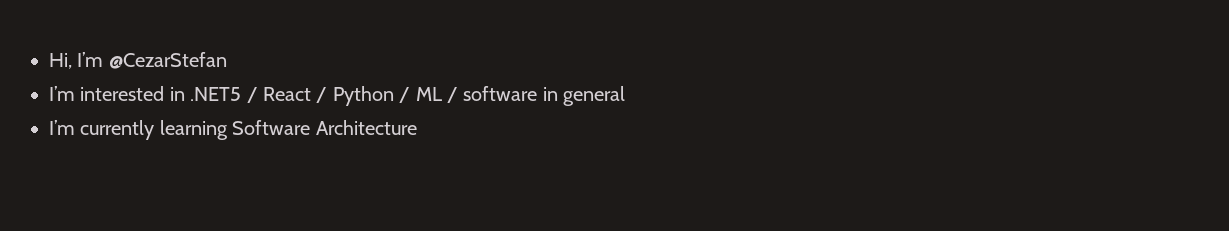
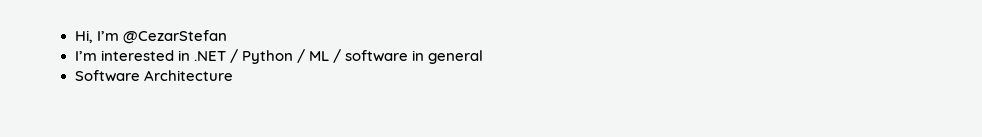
[190,87,311,103] .NET5 / React -> [193,51,226,61] .NET
[49,120,228,140] I’m currently learning -> (484, 57) none

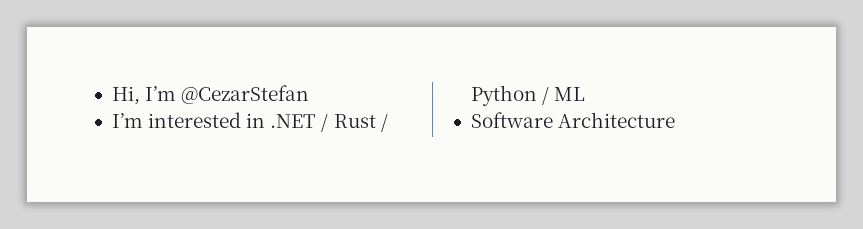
(238, 56) none -> [333,114,388,132] Rust /
[332,49,484,64] / software in general -> (586, 94) none

